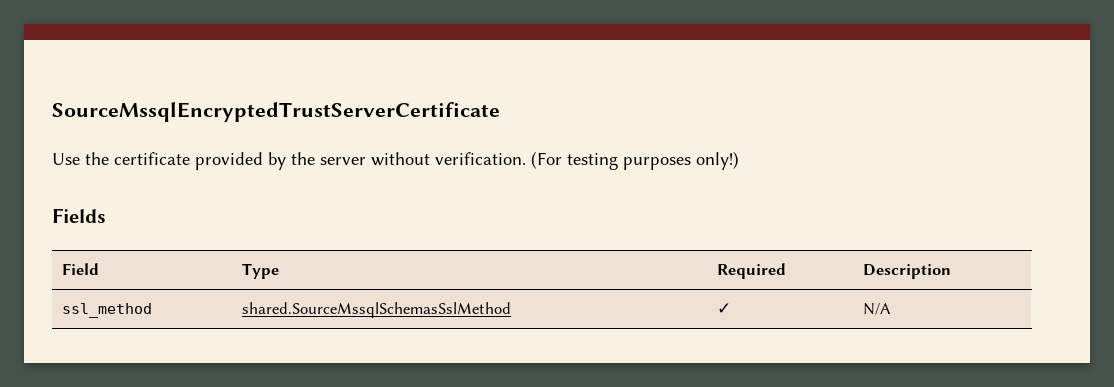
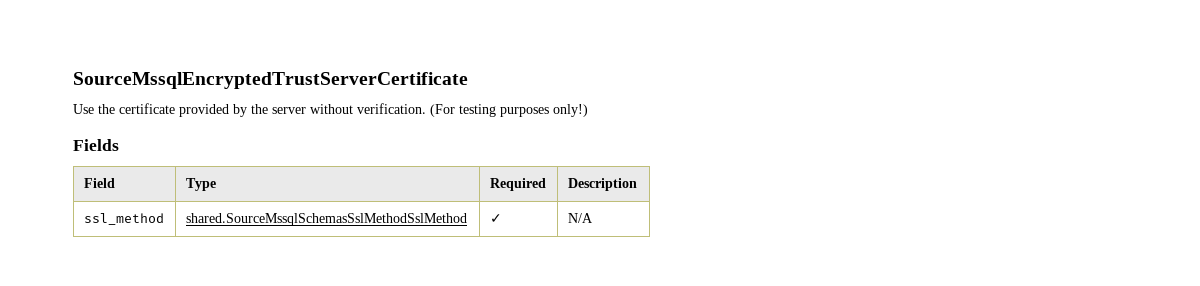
[241,302,511,318] shared.SourceMssqlSchemasSslMethod -> [185,213,467,226] shared.SourceMssqlSchemasSslMethodSslMethod

